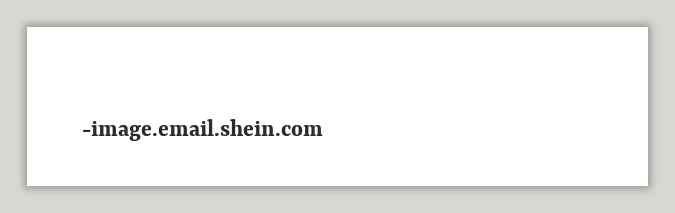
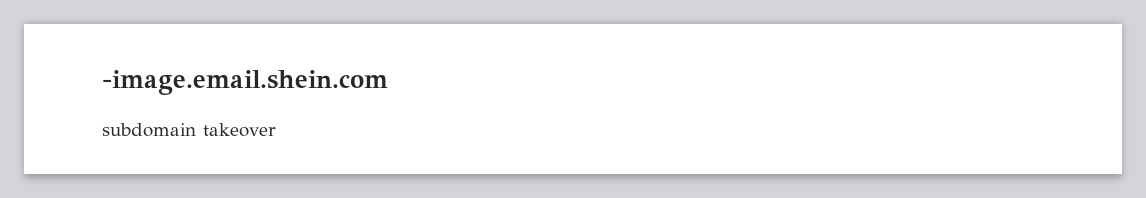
(323, 130) none -> [102,123,276,137] // subdomain takeover

